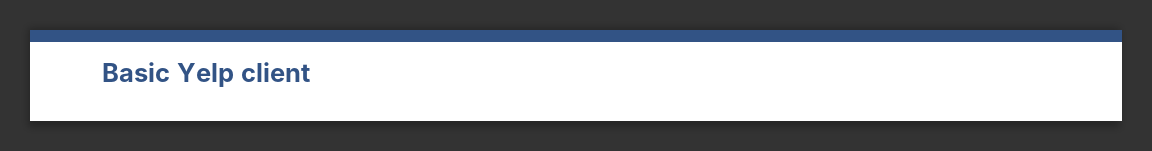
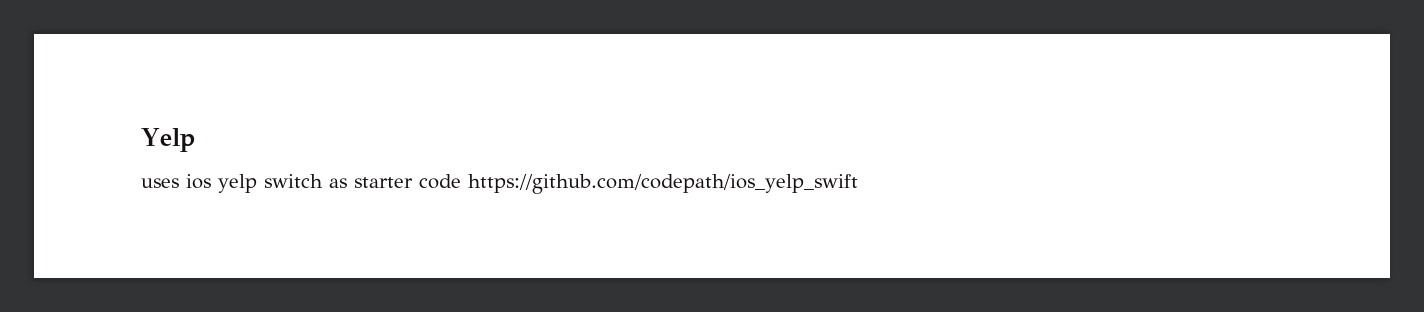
[102,62,170,82] Basic -> (141, 140) none
[240,62,310,82] client -> [141,174,858,194] // uses ios yelp switch as starter code https://github.com/codepath/ios_yelp_swift

